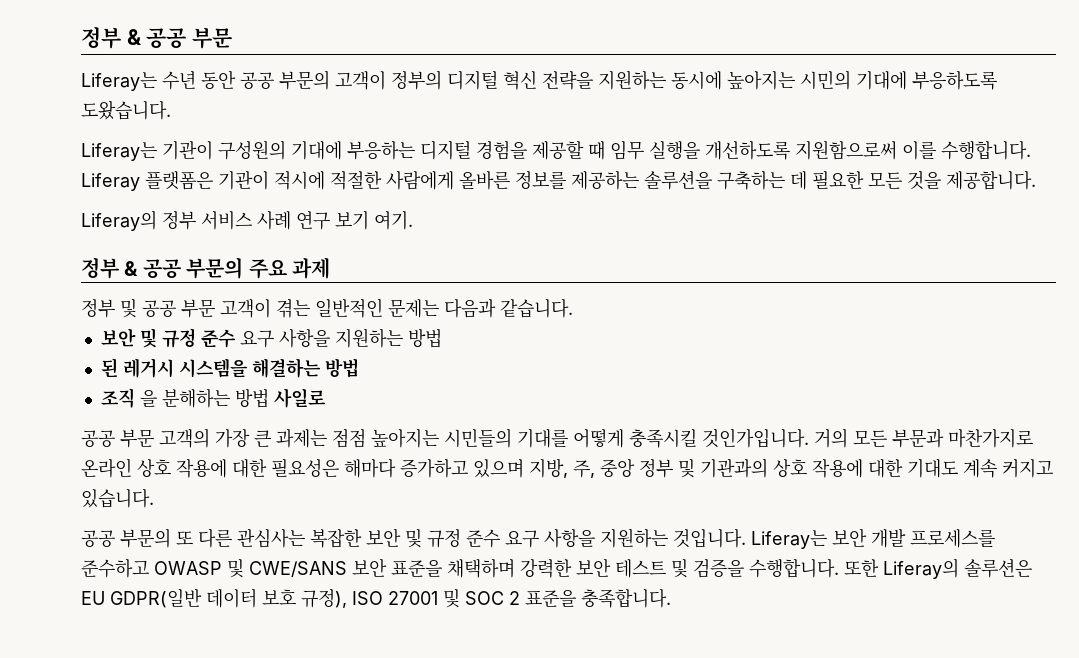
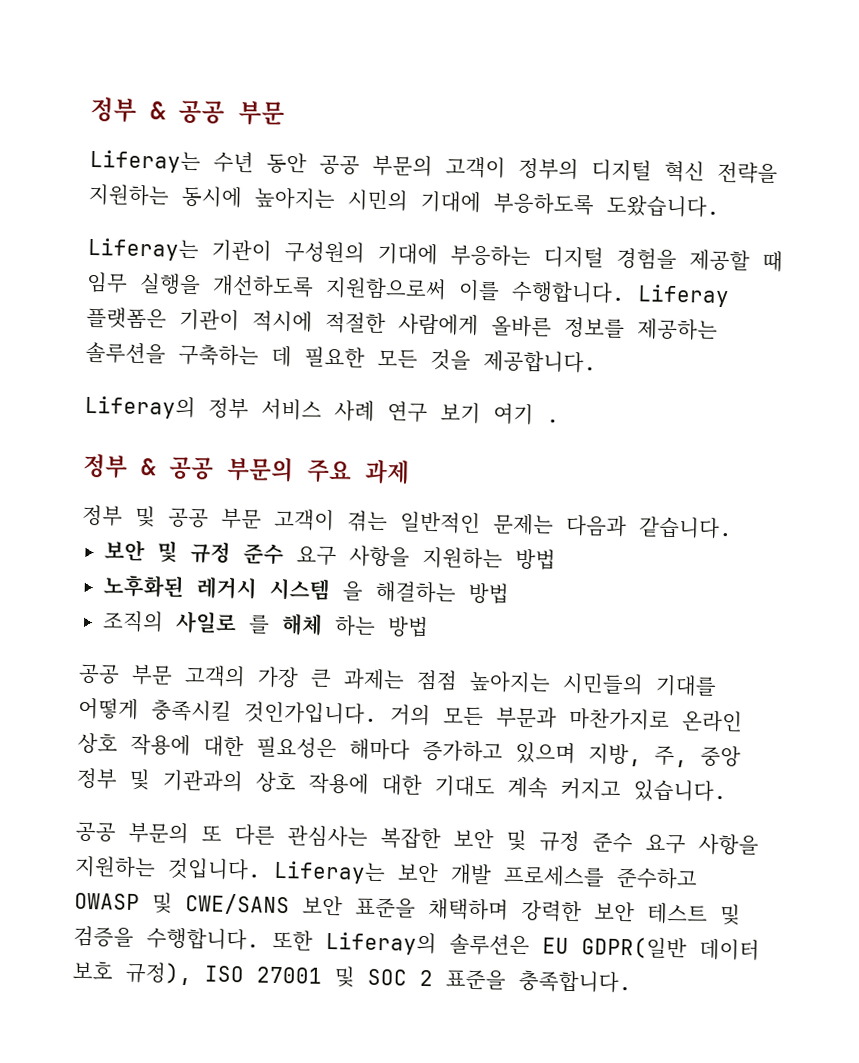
[374,211,413,230] 여기. -> [493,403,560,426] 여기 .
[100,358,359,378] [100,388,326,408] 된 레거시 시스템을 해결하는 방법 // 조직 을 분해하는 방법 사일로 -> [102,574,509,604] [101,610,429,637] 노후화된 레거시 시스템 을 해결하는 방법 // 조직의 사일로 를 해체 하는 방법

